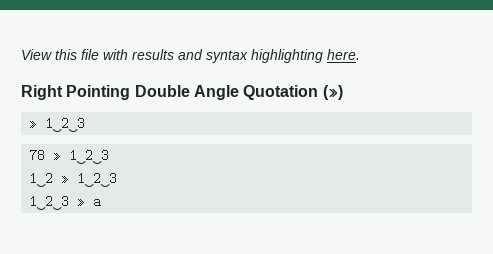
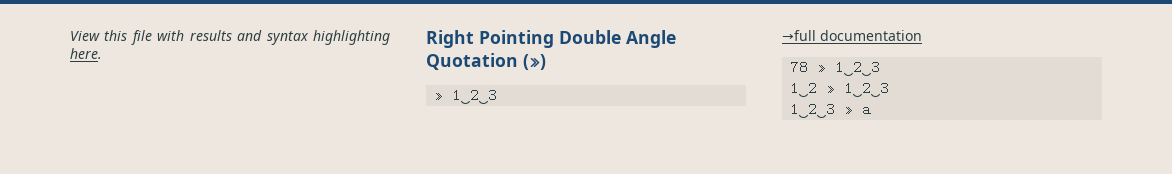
(86, 124) none -> [782,30,922,41] // →full documentation

